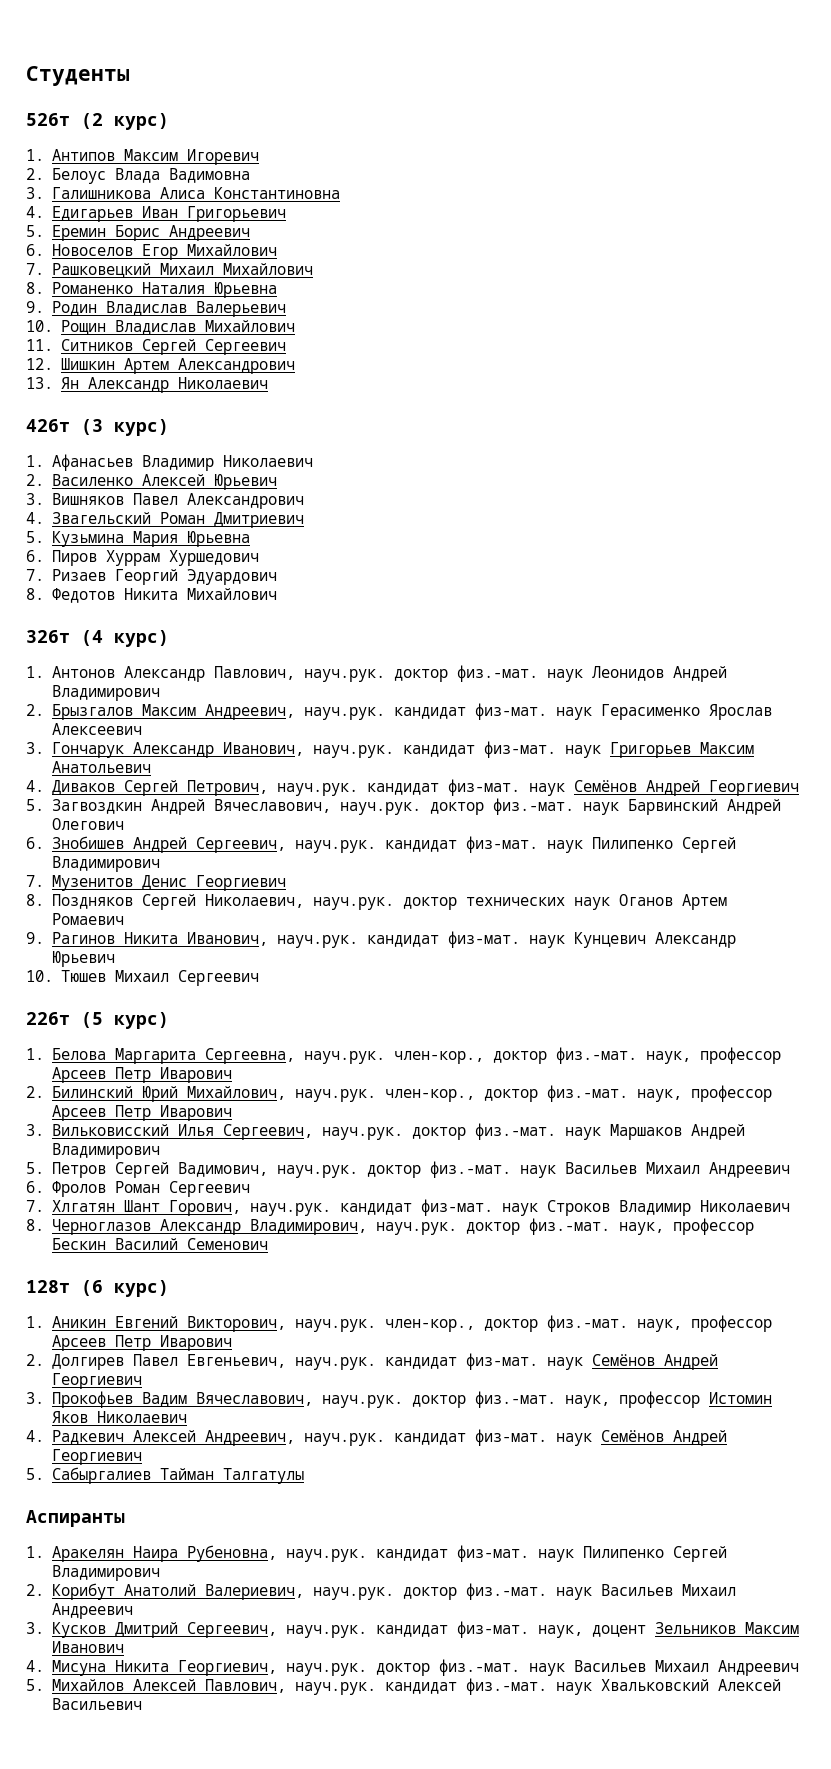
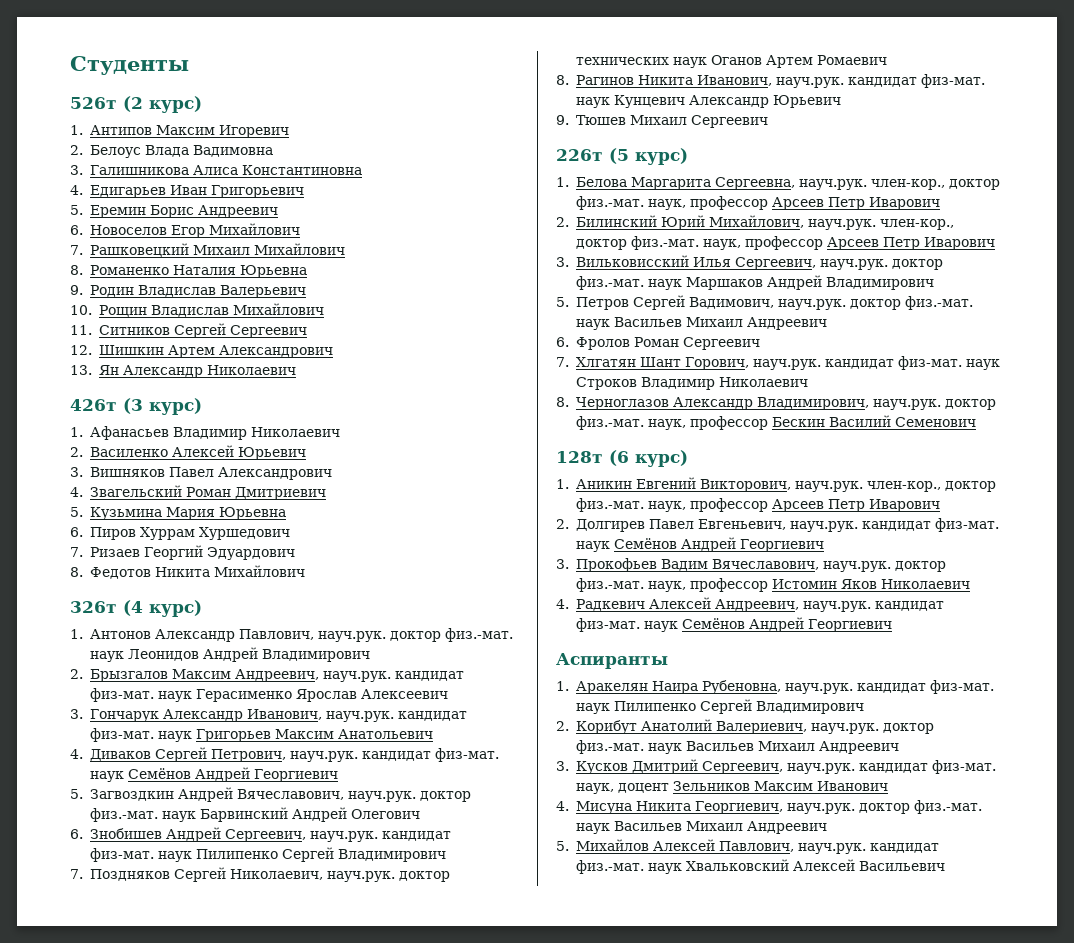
[51,875,286,891] [26,894,44,906] Музенитов Денис Георгиевич // 8. -> (83, 874) none
[26,932,44,944] 9. -> [556,75,569,85] 8.
[26,970,53,982] 10. -> [556,115,569,125] 9.
[26,1467,304,1484] // 5. Сабыргалиев Тайман Талгатулы -> (892, 625) none

